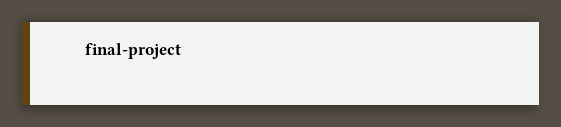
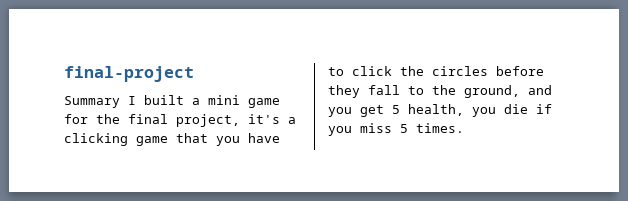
(181, 51) none -> [64,95,280,108] [64,114,296,127] [64,133,280,146] [328,66,544,76] [328,85,552,98] [328,104,552,117] [328,123,464,136] // Summary I built a mini game for the final project, it's a clicking game that you have to click the circles before they fall to the ground, and you get 5 health, you die if you miss 5 times.

